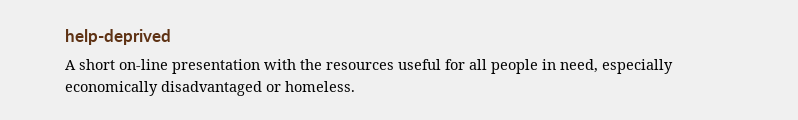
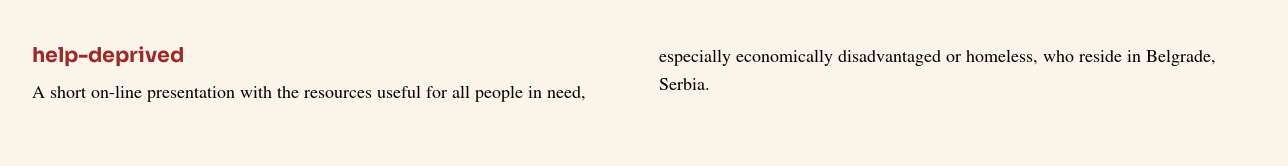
[285,81,355,92] homeless. -> [966,49,1216,66] [659,78,710,90] homeless, who reside in Belgrade, Serbia.

